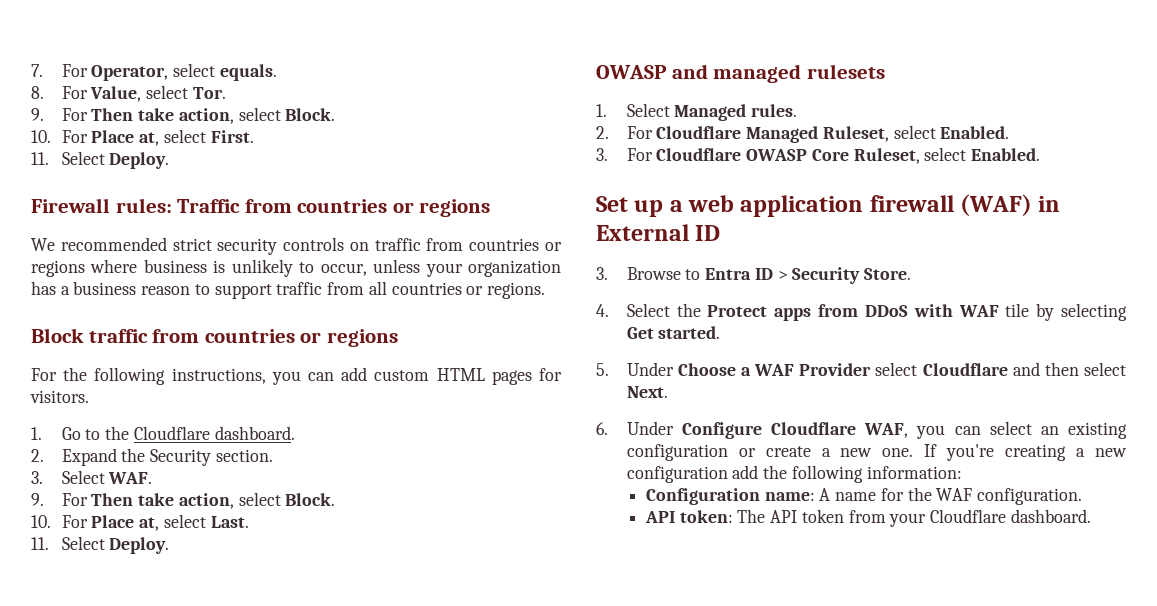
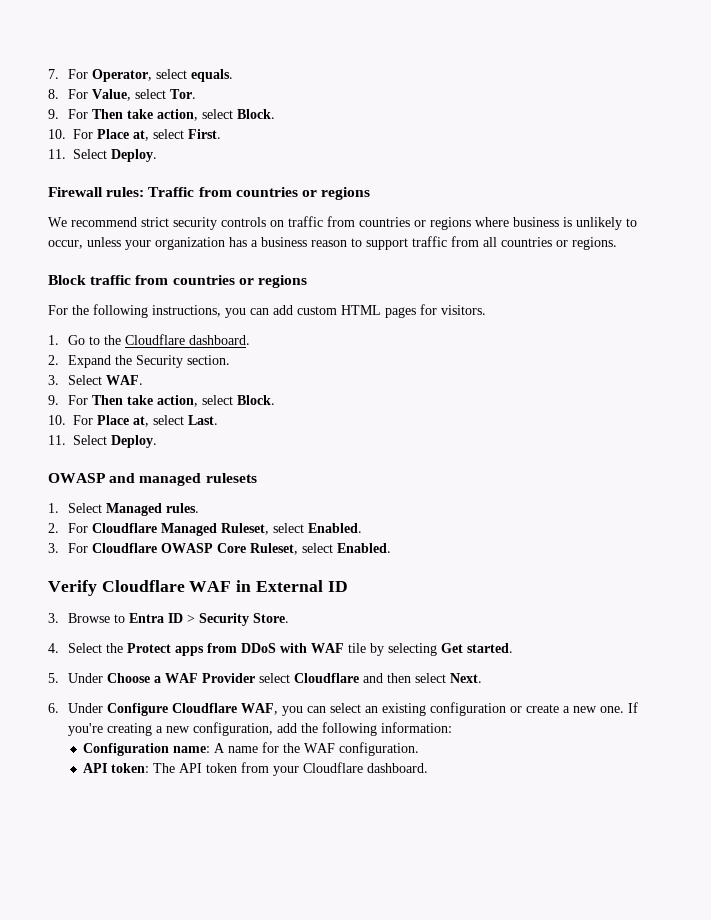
[60,237,167,251] recommended -> [71,217,137,227] recommend
[596,194,1033,217] Set up a web application firewall (WAF) -> [48,580,232,596] Verify Cloudflare WAF
[626,466,728,483] configuration -> [192,722,273,736] configuration,

